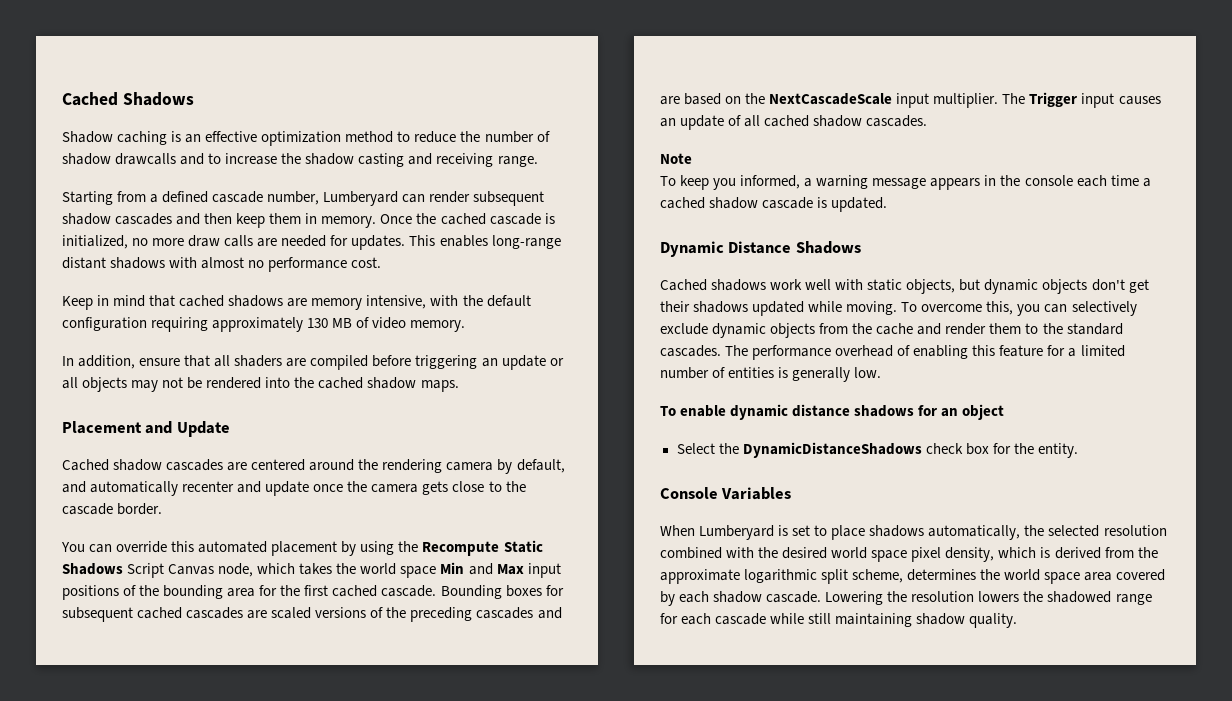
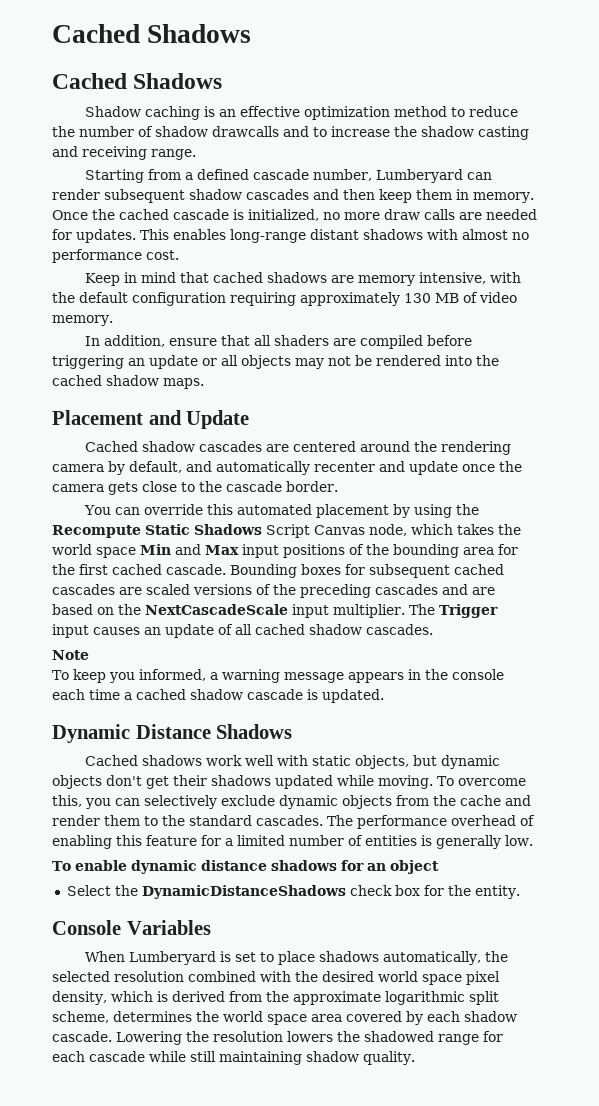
[62,92,194,106] Cached Shadows -> [52,24,252,43] [52,73,223,89] Cached Shadows // Cached Shadows

